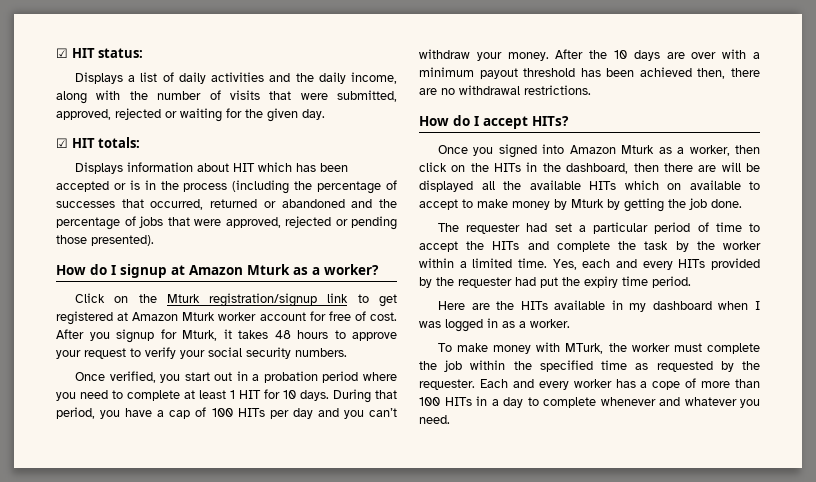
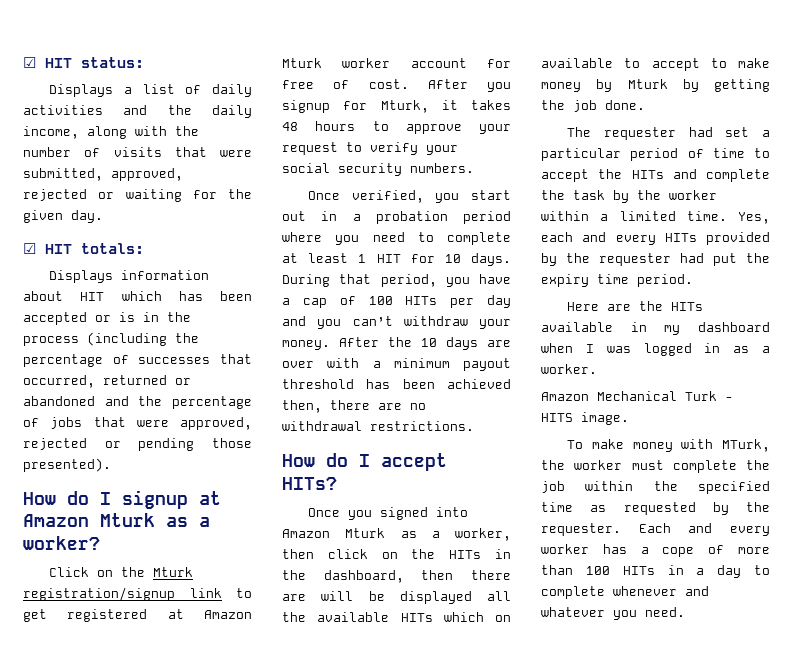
(570, 323) none -> [541,391,733,401] [541,412,629,425] // Amazon Mechanical Turk - HITS image.

